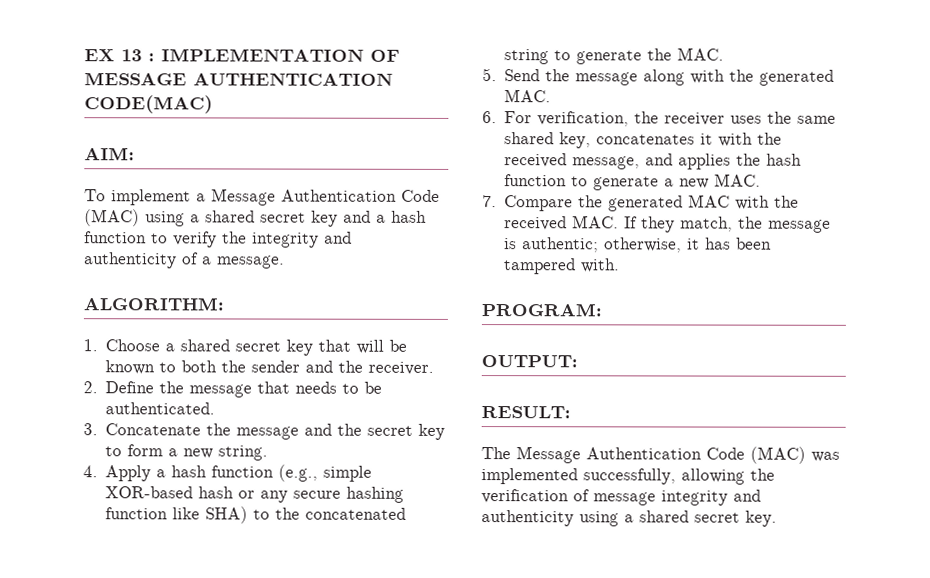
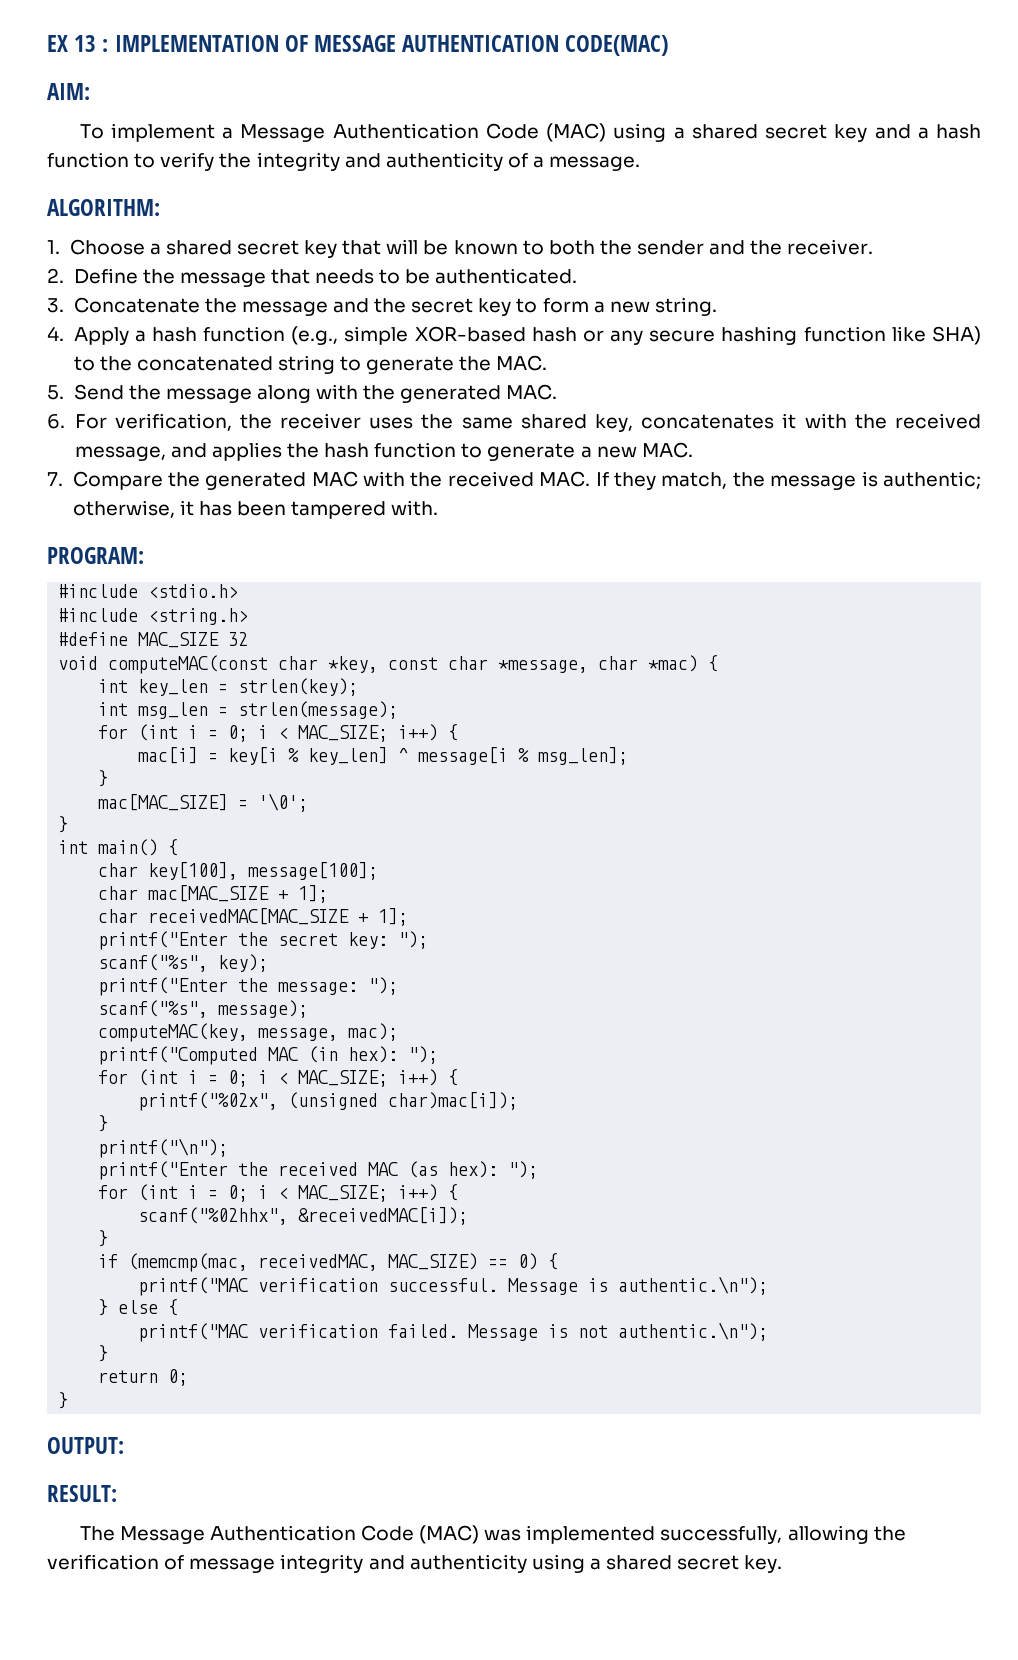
(602, 310) none -> [58,584,239,598] [58,608,249,625] [58,632,249,648] [58,655,719,674] [98,678,359,696] [98,701,399,719] [98,724,459,742] [138,747,629,765] [98,770,109,787] [98,793,309,812] [58,816,69,833] [58,839,179,856] [98,862,379,880] [98,885,329,903] [98,908,409,926] [98,931,429,950] [98,954,269,972] [98,977,399,996] [98,1000,309,1018] [98,1023,399,1042] [98,1046,439,1065] [98,1069,459,1087] [138,1092,519,1111] [98,1115,109,1132] [98,1138,229,1158] [98,1161,539,1180] [98,1184,459,1202] [138,1207,469,1225] [98,1230,109,1247] [98,1253,559,1272] [138,1276,769,1296] [98,1299,179,1316] [138,1322,769,1342] [98,1345,109,1362] [98,1369,189,1386] [58,1392,69,1409] // #include <stdio.h> // #include <string.h> // #define MAC_SIZE 32 // void computeMAC(const char *key, const char *message, char *mac) { // int key_len = strlen(key); // int msg_len = strlen(message); // for (int i = 0; i < MAC_SIZE; i++) { // mac[i] = key[i % key_len] ^ message[i % msg_len]; // } // mac[MAC_SIZE] = '\0'; // } // int main() { // char key[100], message[100]; // char mac[MAC_SIZE + 1]; // char receivedMAC[MAC_SIZE + 1]; // printf("Enter the secret key: "); // scanf("%s", key); // printf("Enter the message: "); // scanf("%s", message); // computeMAC(key, message, mac); // printf("Computed MAC (in hex): "); // for (int i = 0; i < MAC_SIZE; i++) { // printf("%02x", (unsigned char)mac[i]); // } // printf("\n"); // printf("Enter the received MAC (as hex): "); // for (int i = 0; i < MAC_SIZE; i++) { // scanf("%02hhx", &receivedMAC[i]); // } // if (memcmp(mac, receivedMAC, MAC_SIZE) == 0) { // printf("MAC verification successful. Message is authentic.\n"); // } else { // printf("MAC verification failed. Message is not authentic.\n"); // } // return 0; // }

